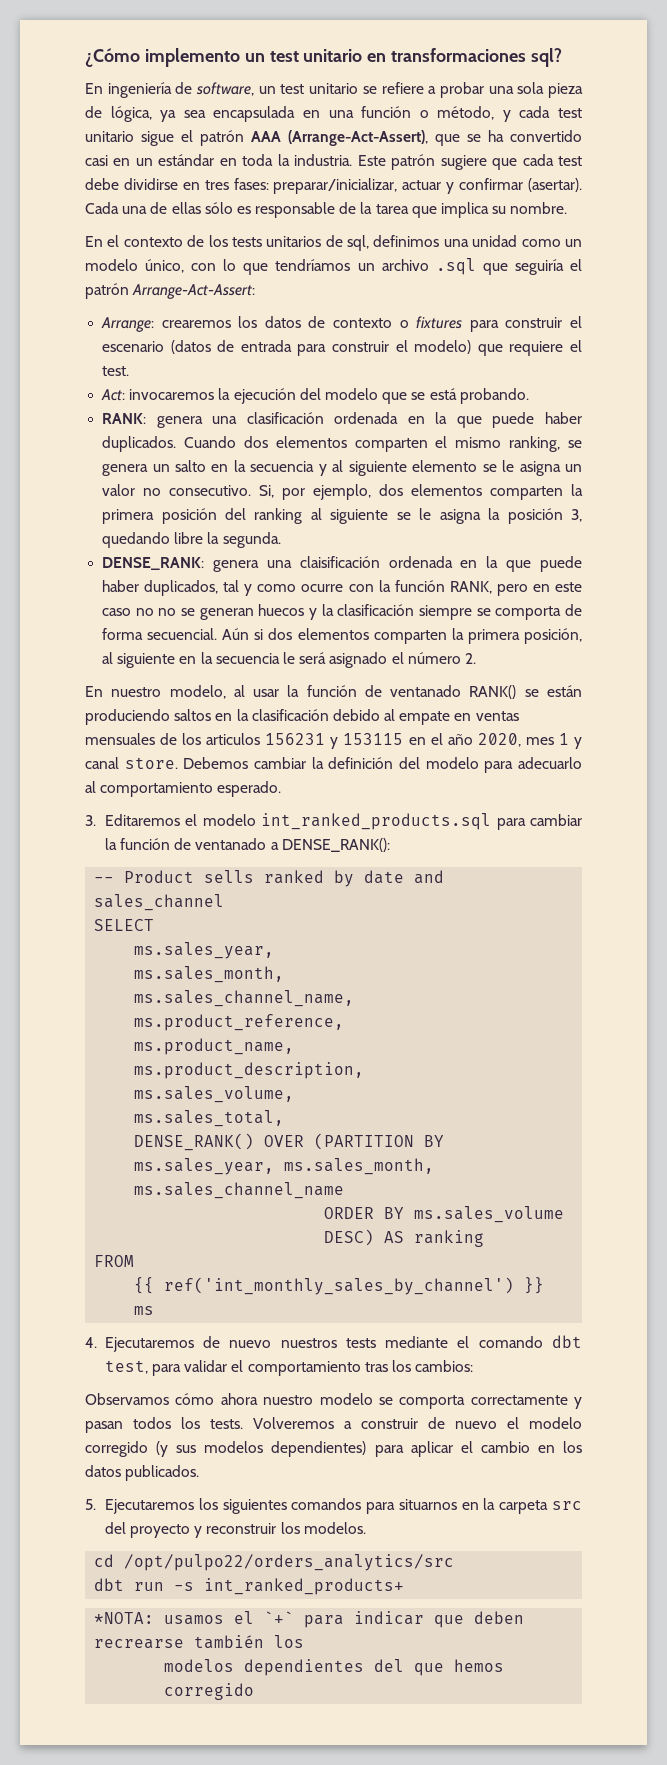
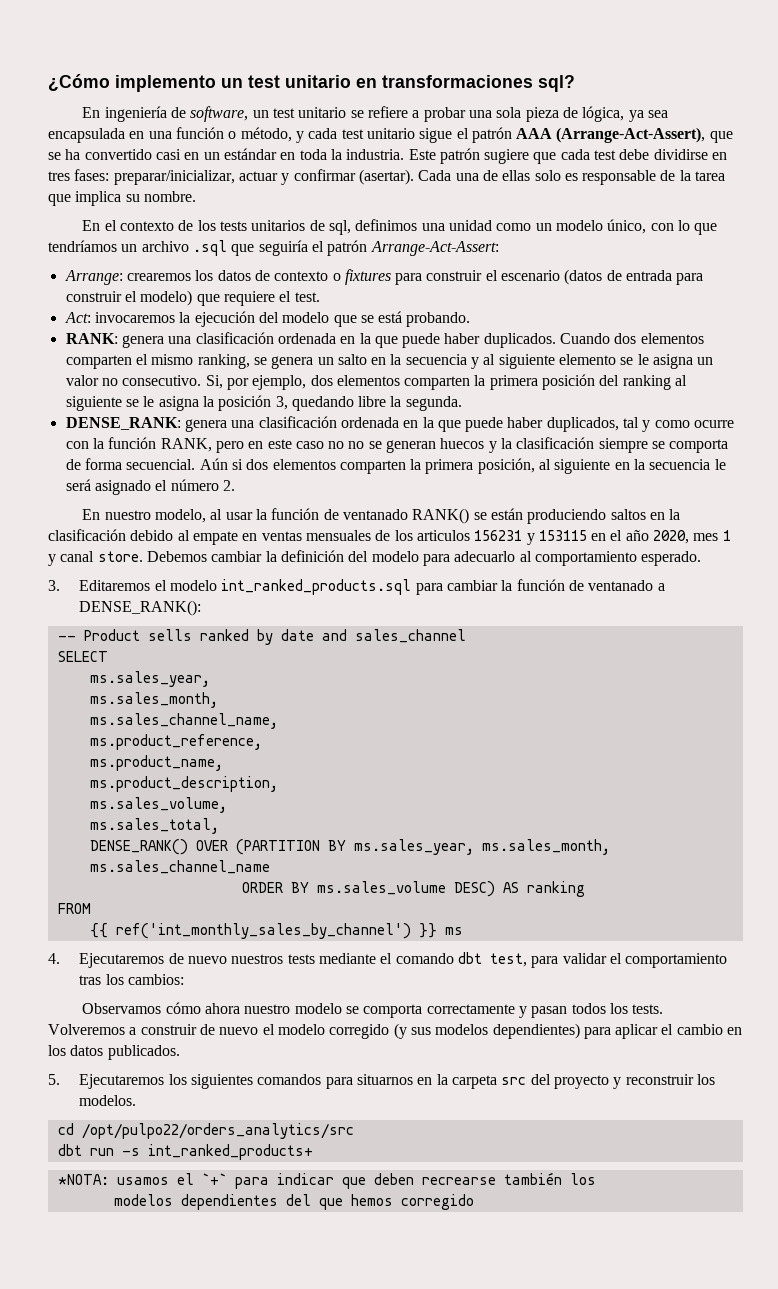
[204,202,233,214] sólo -> [534,170,561,181] solo
[299,556,380,568] claisificación -> [258,416,337,428] clasificación

